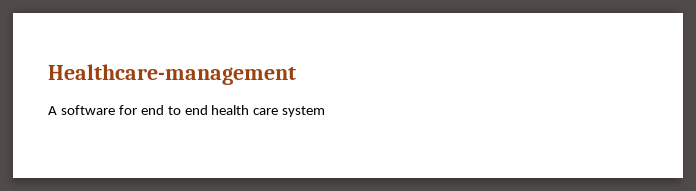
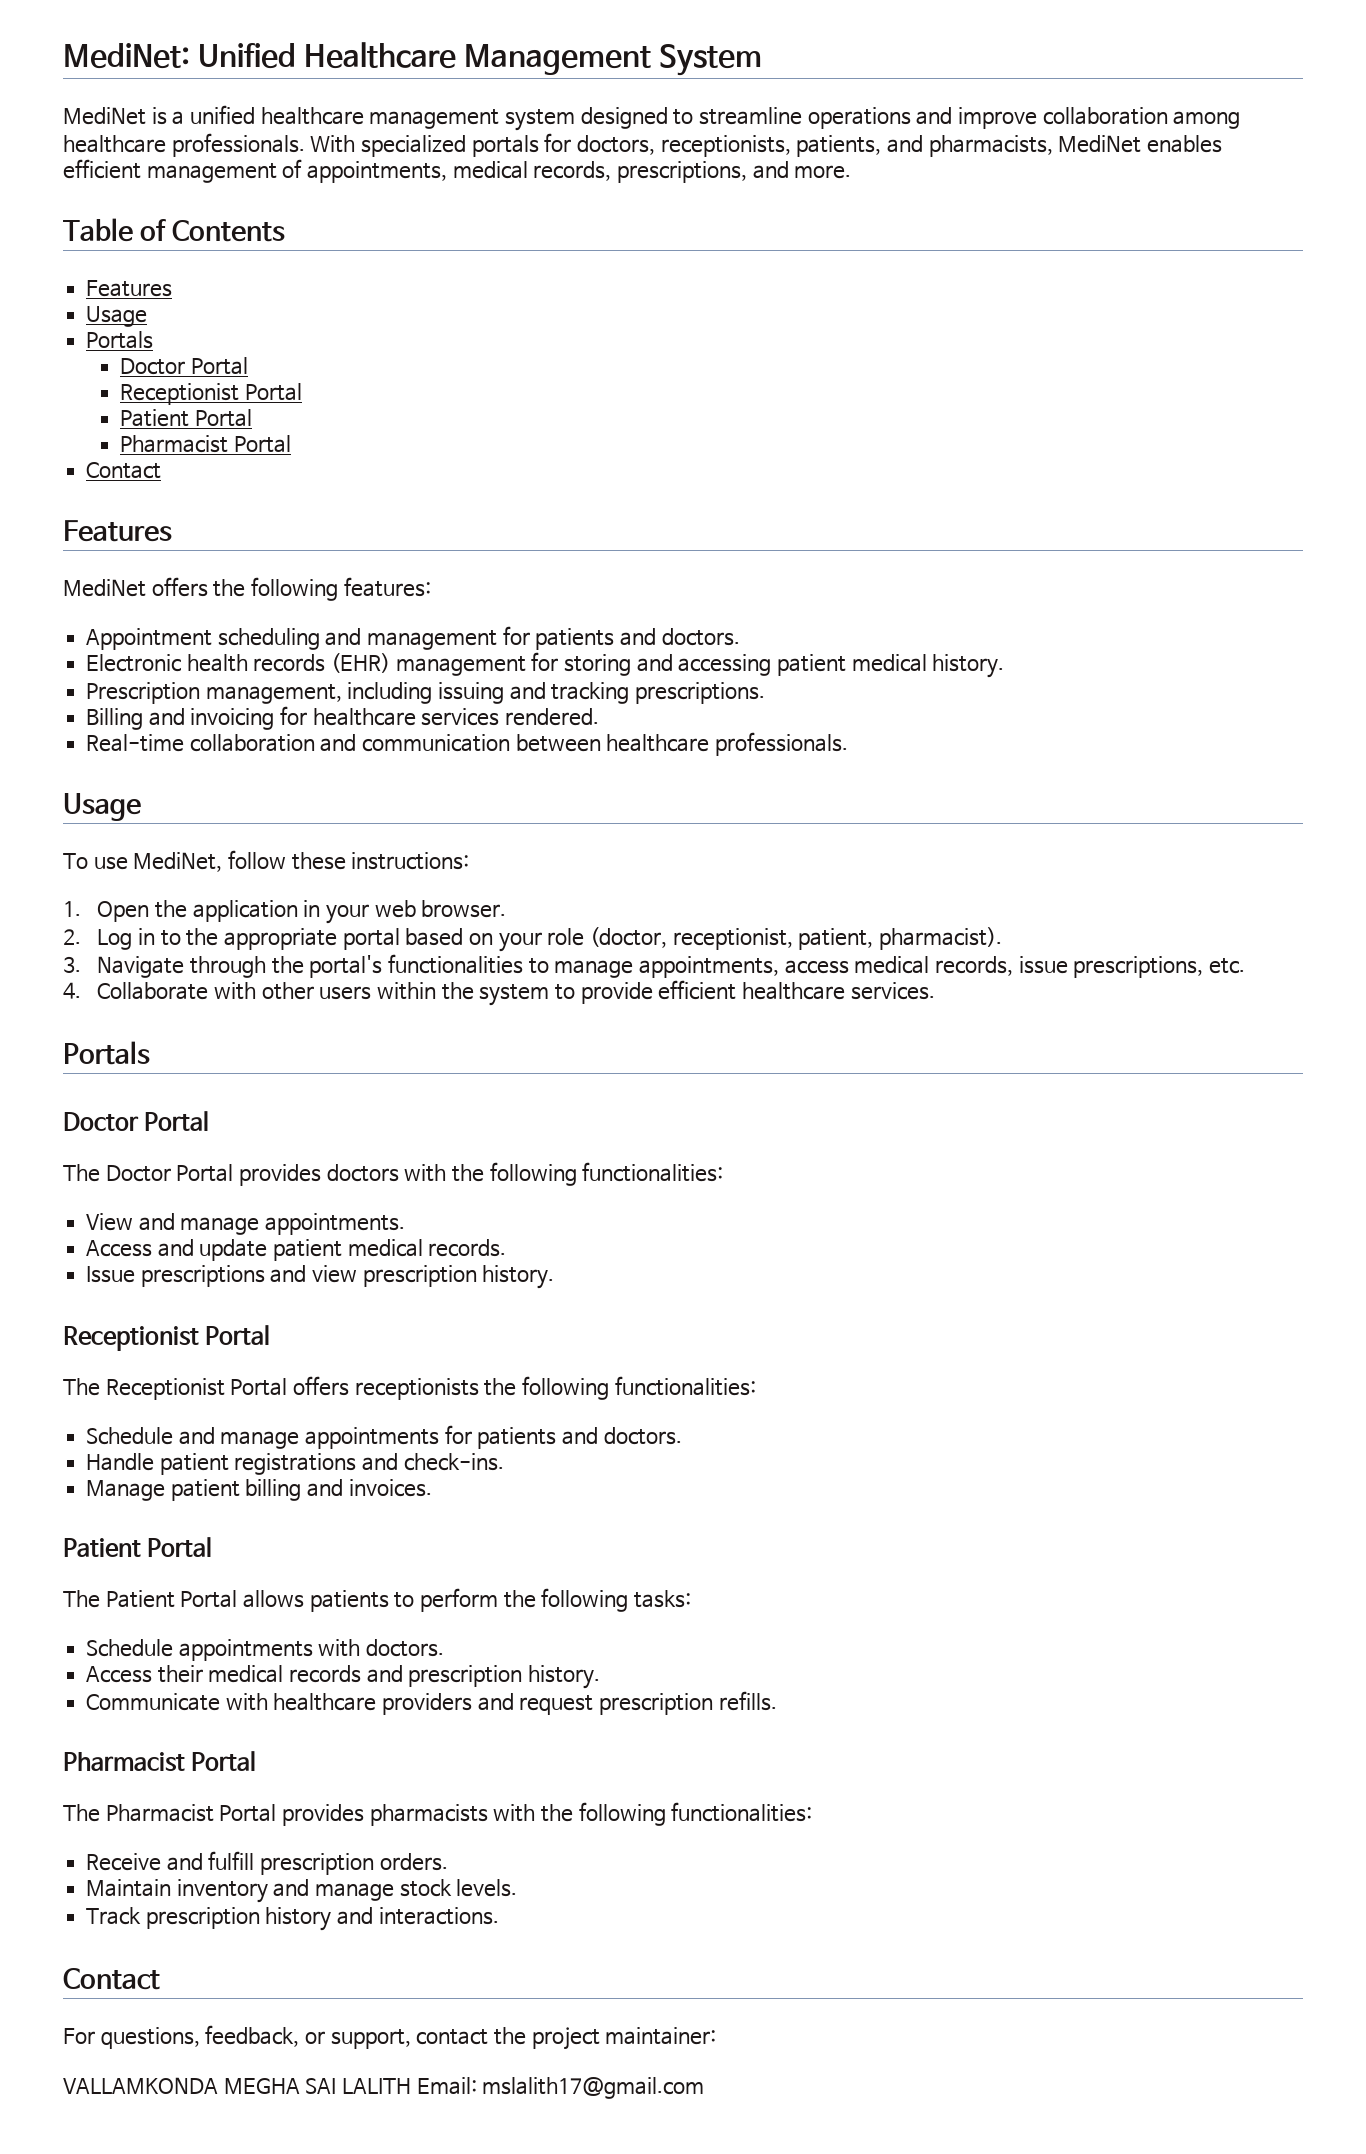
[48,64,296,85] [48,105,326,117] Healthcare-management // A software for end to end health care system -> [63,42,762,76] [63,105,1241,131] [63,133,1222,157] [63,159,852,183] [63,218,286,242] [86,280,173,297] [86,306,148,327] [86,331,154,349] [120,357,248,375] [120,383,302,405] [120,409,252,427] [120,435,291,453] [86,462,162,479] [63,520,172,542] [63,577,431,601] [86,626,740,650] [86,652,1005,678] [86,682,766,704] [86,706,600,730] [86,732,849,756] [63,793,141,821] [63,850,470,872] [63,900,507,924] [63,927,1002,952] [63,954,1245,978] [63,980,935,1006] [63,1041,150,1065] [63,1111,210,1131] [63,1162,724,1186] [86,1213,406,1235] [86,1239,507,1261] [86,1265,555,1289] [63,1325,271,1351] [63,1376,756,1400] [86,1425,682,1449] [86,1453,504,1475] [86,1479,432,1501] [63,1537,213,1557] [63,1588,691,1612] [86,1639,445,1661] [86,1665,601,1689] [86,1691,777,1715] [63,1751,257,1772] [63,1802,813,1826] [86,1851,448,1875] [86,1879,518,1903] [86,1907,499,1931] [63,1968,160,1990] [63,2025,717,2050] [63,2077,705,2099] MediNet: Unified Healthcare Management System // MediNet is a unified healthcare management system designed to streamline operations and improve collaboration among healthcare professionals. With specialized portals for doctors, receptionists, patients, and pharmacists, MediNet enables efficient management of appointments, medical records, prescriptions, and more. // Table of Contents // Features // Usage // Portals // Doctor Portal // Receptionist Portal // Patient Portal // Pharmacist Portal // Contact // Features // MediNet offers the following features: // Appointment scheduling and management for patients and doctors. // Electronic health records (EHR) management for storing and accessing patient medical history. // Prescription management, including issuing and tracking prescriptions. // Billing and invoicing for healthcare services rendered. // Real-time collaboration and communication between healthcare professionals. // Usage // To use MediNet, follow these instructions: // 1. Open the application in your web browser. // 2. Log in to the appropriate portal based on your role (doctor, receptionist, patient, pharmacist). // 3. Navigate through the portal's functionalities to manage appointments, access medical records, issue prescriptions, etc. // 4. Collaborate with other users within the system to provide efficient healthcare services. // Portals // Doctor Portal // The Doctor Portal provides doctors with the following functionalities: // View and manage appointments. // Access and update patient medical records. // Issue prescriptions and view prescription history. // Receptionist Portal // The Receptionist Portal offers receptionists the following functionalities: // Schedule and manage appointments for patients and doctors. // Handle patient registrations and check-ins. // Manage patient billing and invoices. // Patient Portal // The Patient Portal allows patients to perform the following tasks: // Schedule appointments with doctors. // Access their medical records and prescription history. // Communicate with healthcare providers and request prescription refills. // Pharmacist Portal // The Pharmacist Portal provides pharmacists with the following functionalities: // Receive and fulfill prescription orders. // Maintain inventory and manage stock levels. // Track prescription history and interactions. // Contact // For questions, feedback, or support, contact the project maintainer: // VALLAMKONDA MEGHA SAI LALITH Email: mslalith17@gmail.com

